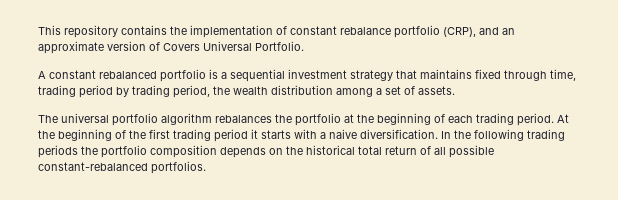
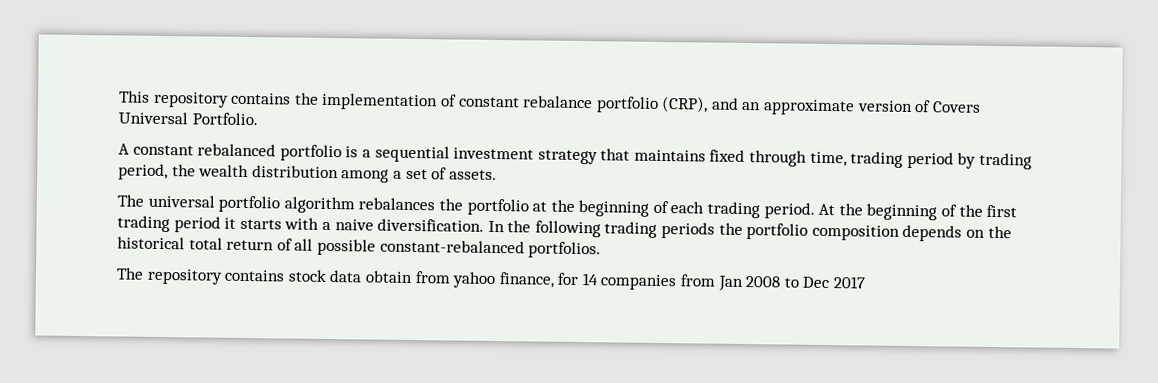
(206, 167) none -> [116,267,866,291] // The repository contains stock data obtain from yahoo finance, for 14 companies from Jan 2008 to Dec 2017

